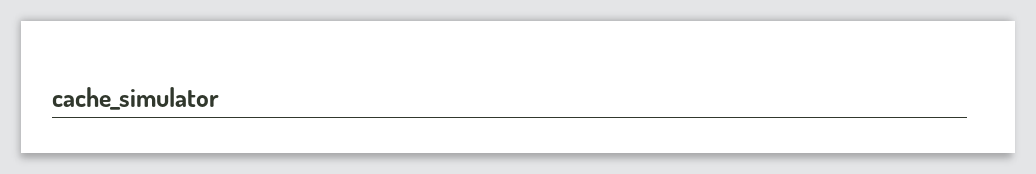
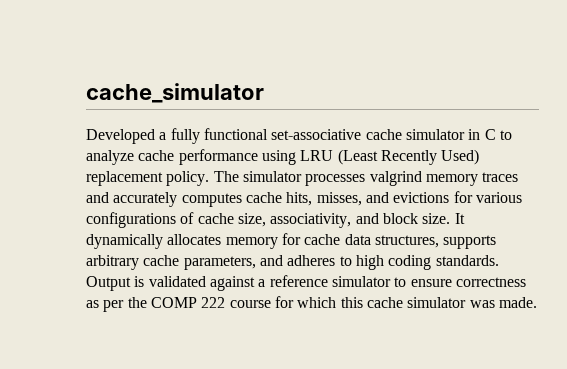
(219, 98) none -> [86,128,512,144] [86,149,480,165] [86,171,519,186] [86,191,522,207] [86,212,465,228] [86,233,497,249] [86,255,499,270] [86,275,526,291] [86,296,537,312] // Developed a fully functional set-associative cache simulator in C to analyze cache performance using LRU (Least Recently Used) replacement policy. The simulator processes valgrind memory traces and accurately computes cache hits, misses, and evictions for various configurations of cache size, associativity, and block size. It dynamically allocates memory for cache data structures, supports arbitrary cache parameters, and adheres to high coding standards. Output is validated against a reference simulator to ensure correctness as per the COMP 222 course for which this cache simulator was made.

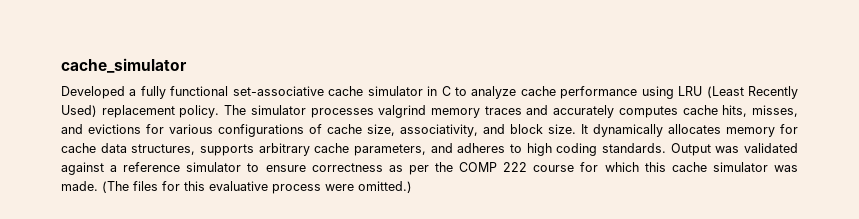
[134,276,145,287] is -> [715,146,740,153] was
(537, 302) none -> [102,181,412,194] (The files for this evaluative process were omitted.)

